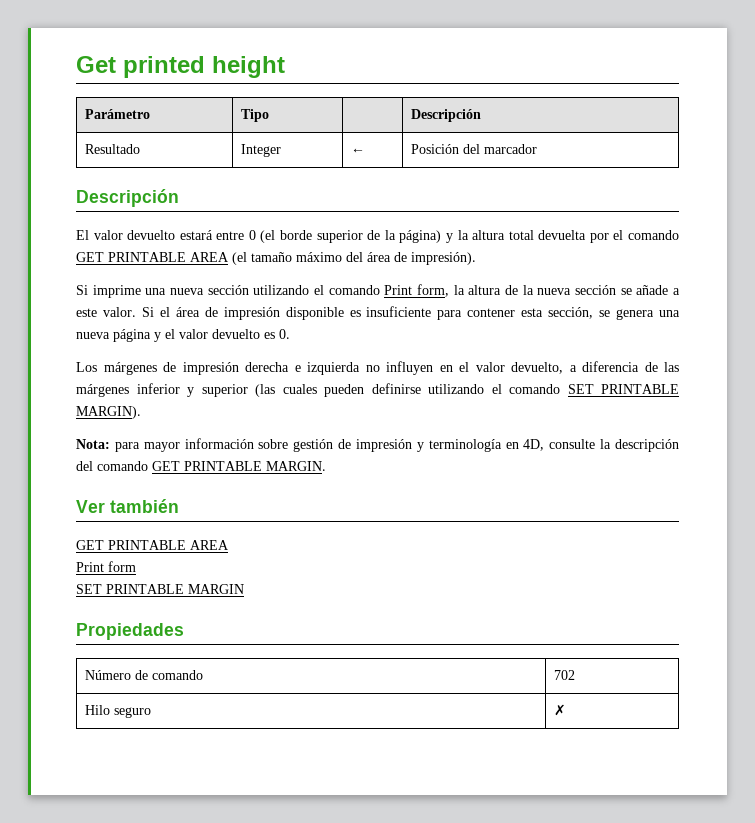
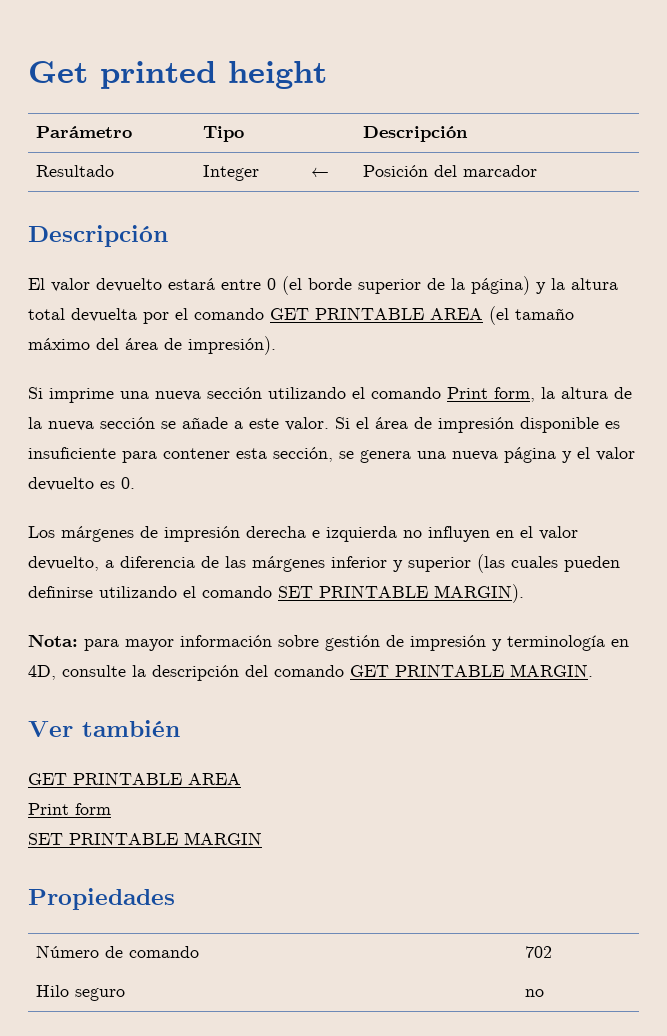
[553,704,566,716] ✗ -> [525,989,545,997] no

